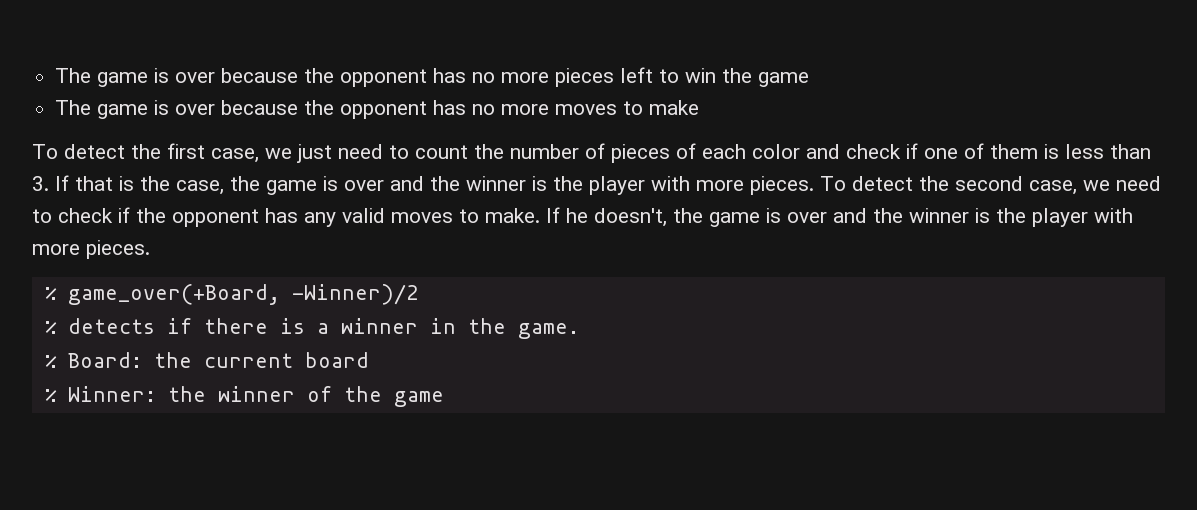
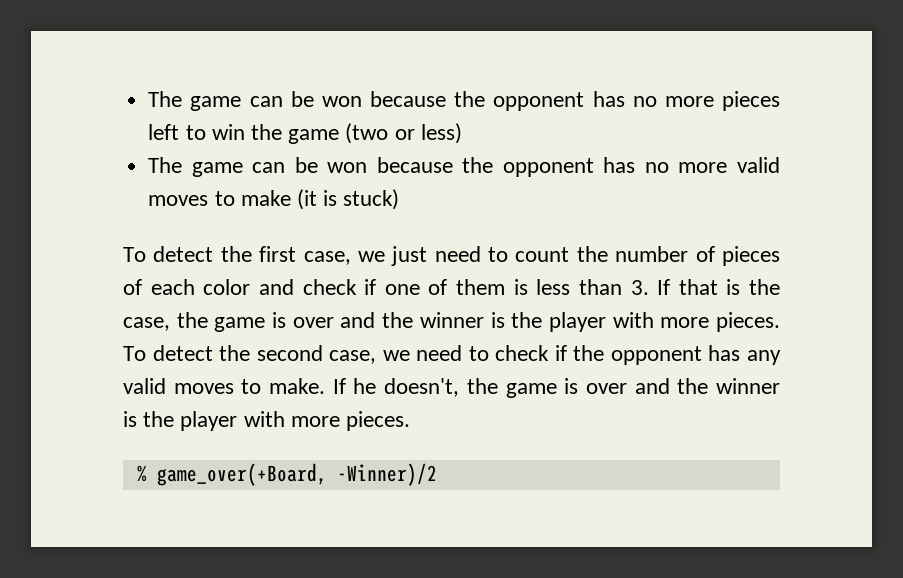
[55,68,216,87] The game is over -> [148,91,362,111] The game can be won
[55,100,550,119] // The game is over because the opponent has no more -> [345,123,462,144] [148,157,780,177] (two or less) // The game can be won because the opponent has no more valid
(700, 107) none -> [296,189,400,210] (it is stuck)
[44,318,579,339] [44,352,369,368] [44,386,444,407] // % detects if there is a winner in the game. // % Board: the current board // % Winner: the winner of the game -> (437, 474) none

